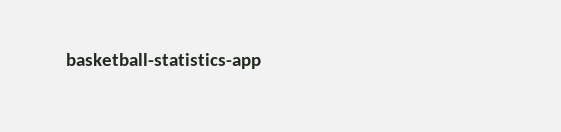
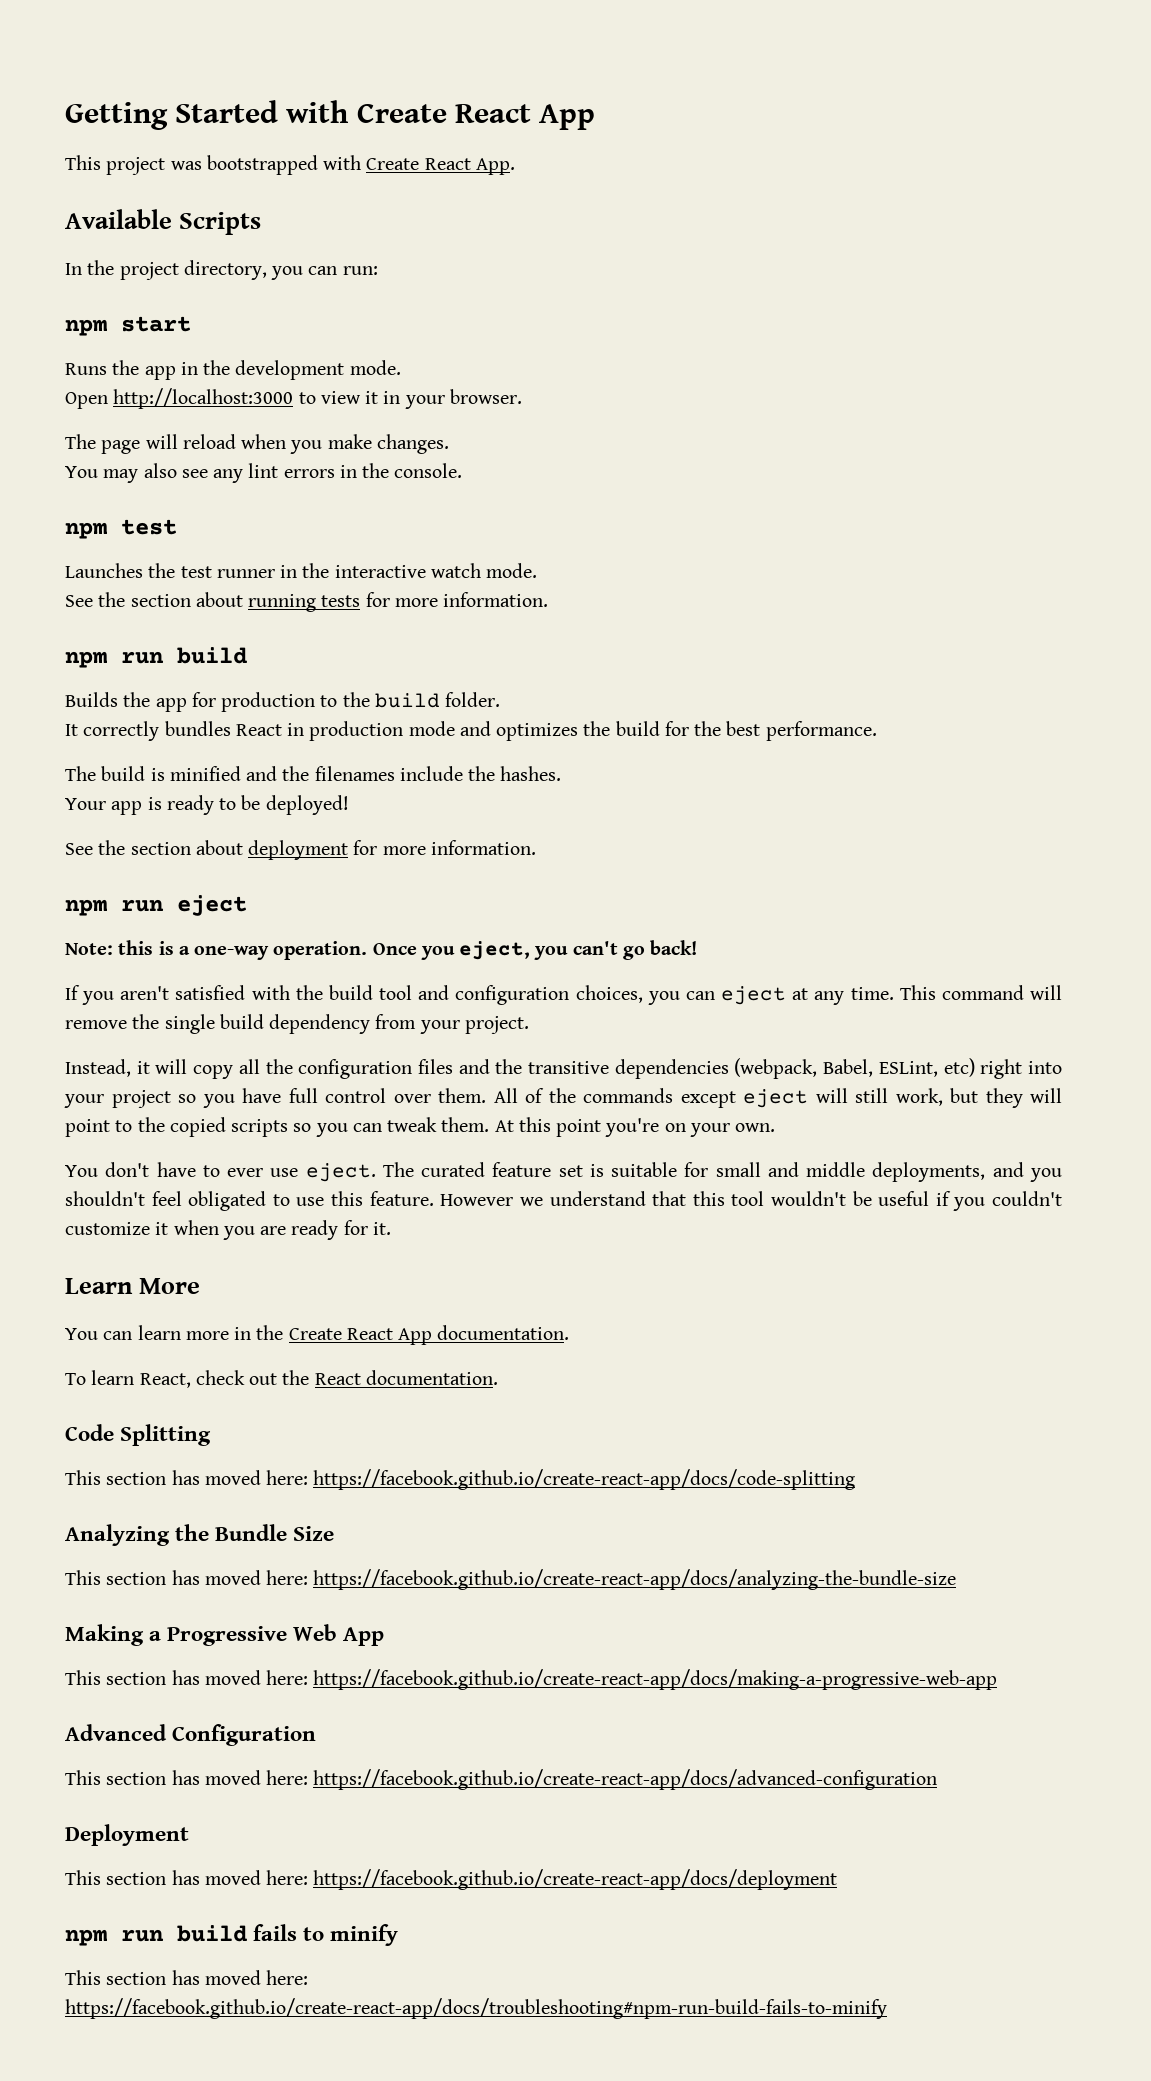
[66,53,261,69] basketball-statistics-app -> [65,100,596,130] [65,155,515,175] [65,209,262,235] [65,260,378,280] [65,316,191,336] [65,360,401,380] [65,388,522,409] [65,434,449,454] [65,463,463,483] [65,519,177,539] [65,563,538,578] [65,592,549,612] [65,647,247,668] [65,692,501,712] [65,721,877,741] [65,766,562,781] [65,795,349,815] [65,840,536,860] [65,895,247,916] [65,940,698,960] [65,985,1062,1005] [65,1014,529,1034] [65,1058,1063,1079] [64,1088,1062,1108] [65,1117,776,1137] [65,1162,1063,1182] [65,1191,1062,1211] [65,1220,391,1240] [65,1278,201,1294] [65,1325,570,1345] [65,1370,498,1388] [65,1424,212,1446] [65,1469,856,1490] [65,1524,335,1546] [65,1569,957,1590] [65,1624,385,1646] [65,1669,998,1690] [65,1724,317,1746] [65,1769,938,1790] [65,1824,189,1846] [65,1869,838,1890] [65,1924,399,1946] [65,1970,309,1985] [65,1998,887,2019] Getting Started with Create React App // This project was bootstrapped with Create React App. // Available Scripts // In the project directory, you can run: // npm start // Runs the app in the development mode. // Open http://localhost:3000 to view it in your browser. // The page will reload when you make changes. // You may also see any lint errors in the console. // npm test // Launches the test runner in the interactive watch mode. // See the section about running tests for more information. // npm run build // Builds the app for production to the build folder. // It correctly bundles React in production mode and optimizes the build for the best performance. // The build is minified and the filenames include the hashes. // Your app is ready to be deployed! // See the section about deployment for more information. // npm run eject // Note: this is a one-way operation. Once you eject, you can't go back! // If you aren't satisfied with the build tool and configuration choices, you can eject at any time. This command will remove the single build dependency from your project. // Instead, it will copy all the configuration files and the transitive dependencies (webpack, Babel, ESLint, etc) right into your project so you have full control over them. All of the commands except eject will still work, but they will point to the copied scripts so you can tweak them. At this point you're on your own. // You don't have to ever use eject. The curated feature set is suitable for small and middle deployments, and you shouldn't feel obligated to use this feature. However we understand that this tool wouldn't be useful if you couldn't customize it when you are ready for it. // Learn More // You can learn more in the Create React App documentation. // To learn React, check out the React documentation. // Code Splitting // This section has moved here: https://facebook.github.io/create-react-app/docs/code-splitting // Analyzing the Bundle Size // This section has moved here: https://facebook.github.io/create-react-app/docs/analyzing-the-bundle-size // Making a Progressive Web App // This section has moved here: https://facebook.github.io/create-react-app/docs/making-a-progressive-web-app // Advanced Configuration // This section has moved here: https://facebook.github.io/create-react-app/docs/advanced-configuration // Deployment // This section has moved here: https://facebook.github.io/create-react-app/docs/deployment // npm run build fails to minify // This section has moved here: https://facebook.github.io/create-react-app/docs/troubleshooting#npm-run-build-fails-to-minify

